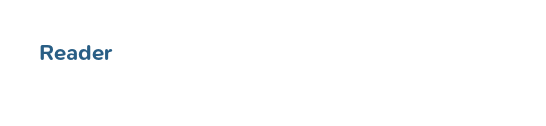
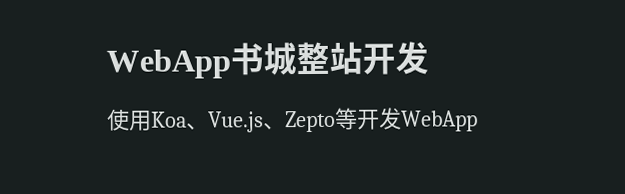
[39,45,113,61] Reader -> [106,41,429,79] [107,107,478,133] WebApp书城整站开发 // 使用Koa、Vue.js、Zepto等开发WebApp

